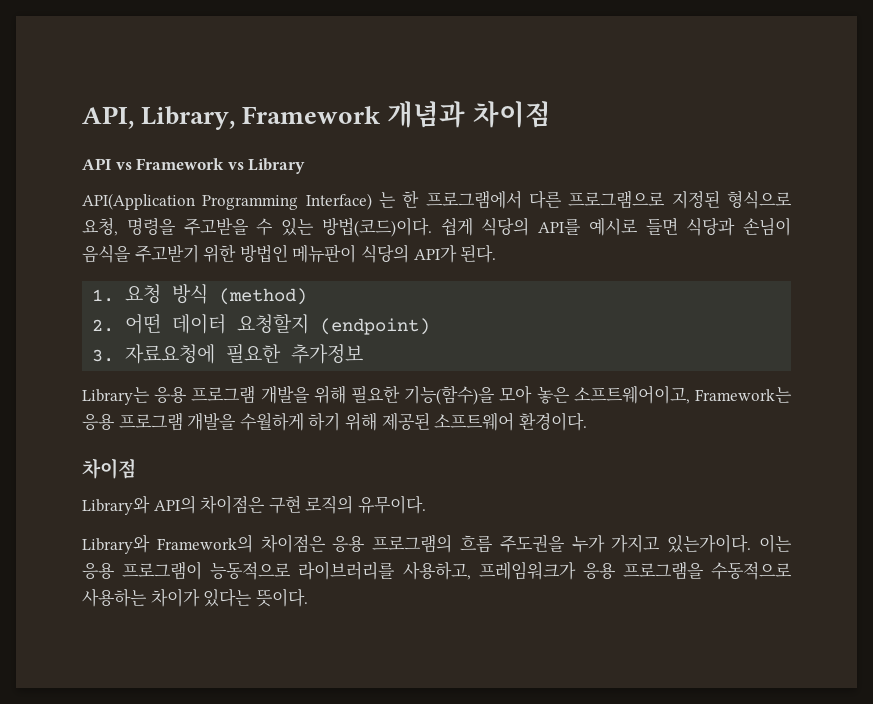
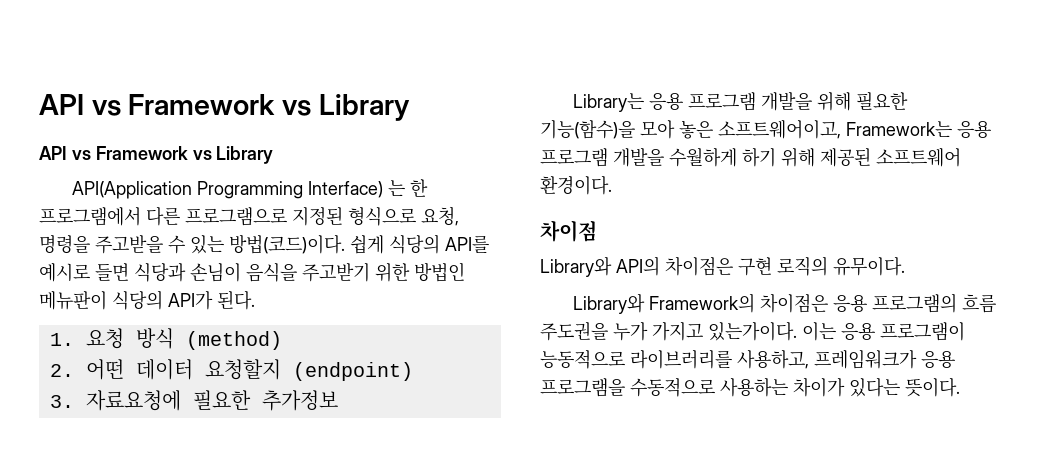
[82,101,551,130] API, Library, Framework 개념과 차이점 -> [39,94,410,121] API vs Framework vs Library

